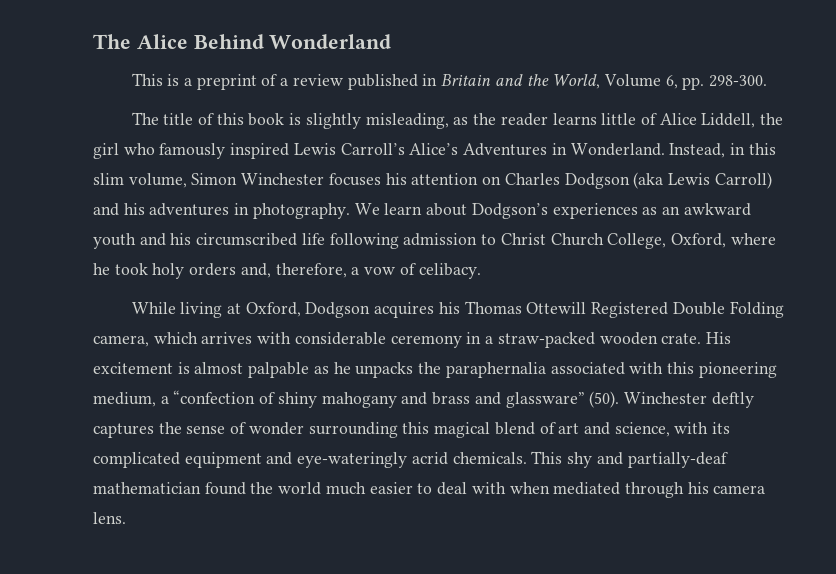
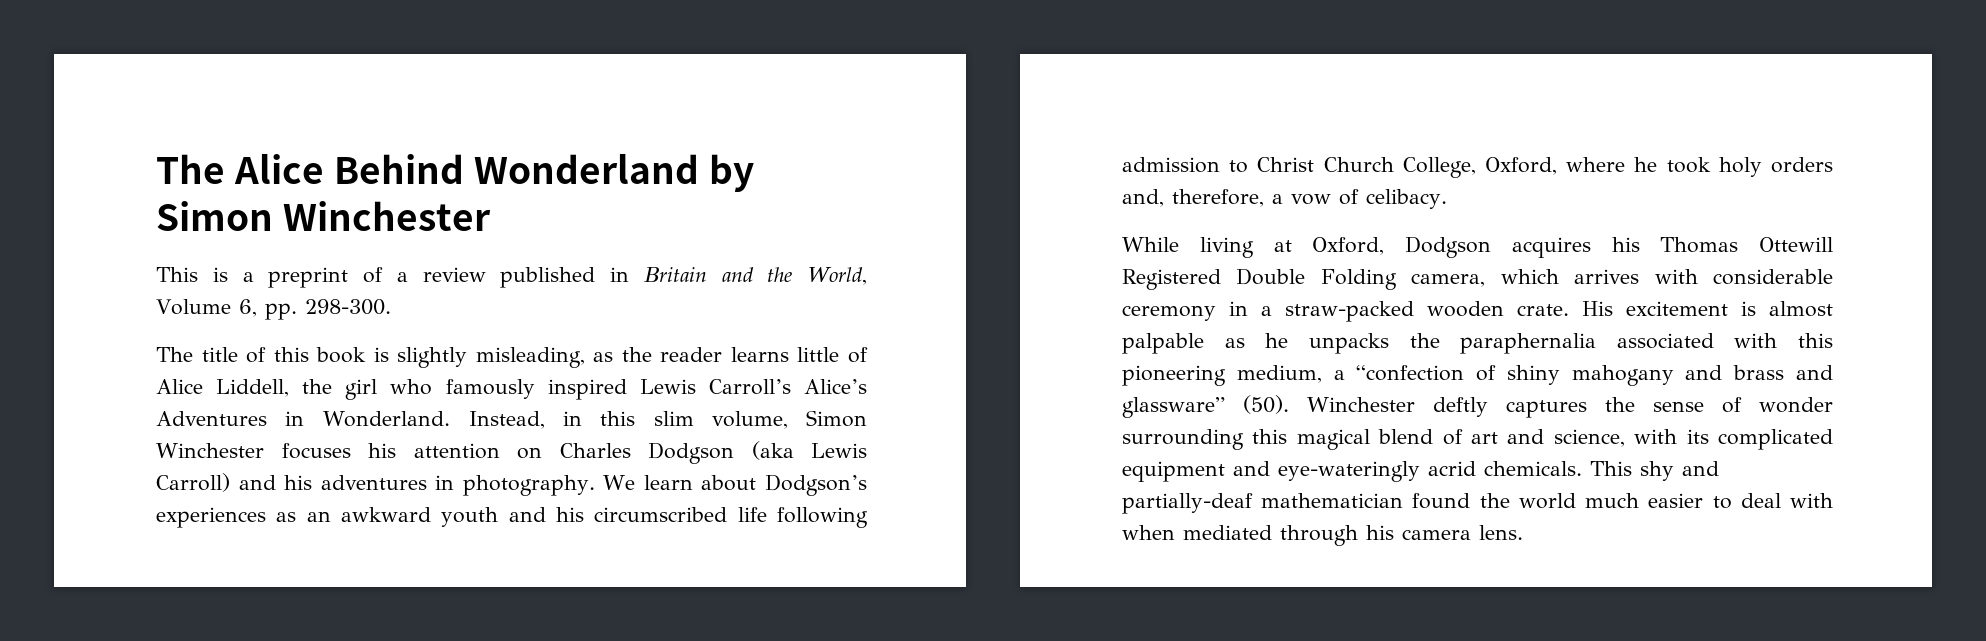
(392, 41) none -> [708,154,754,192] [156,201,491,231] by Simon Winchester

